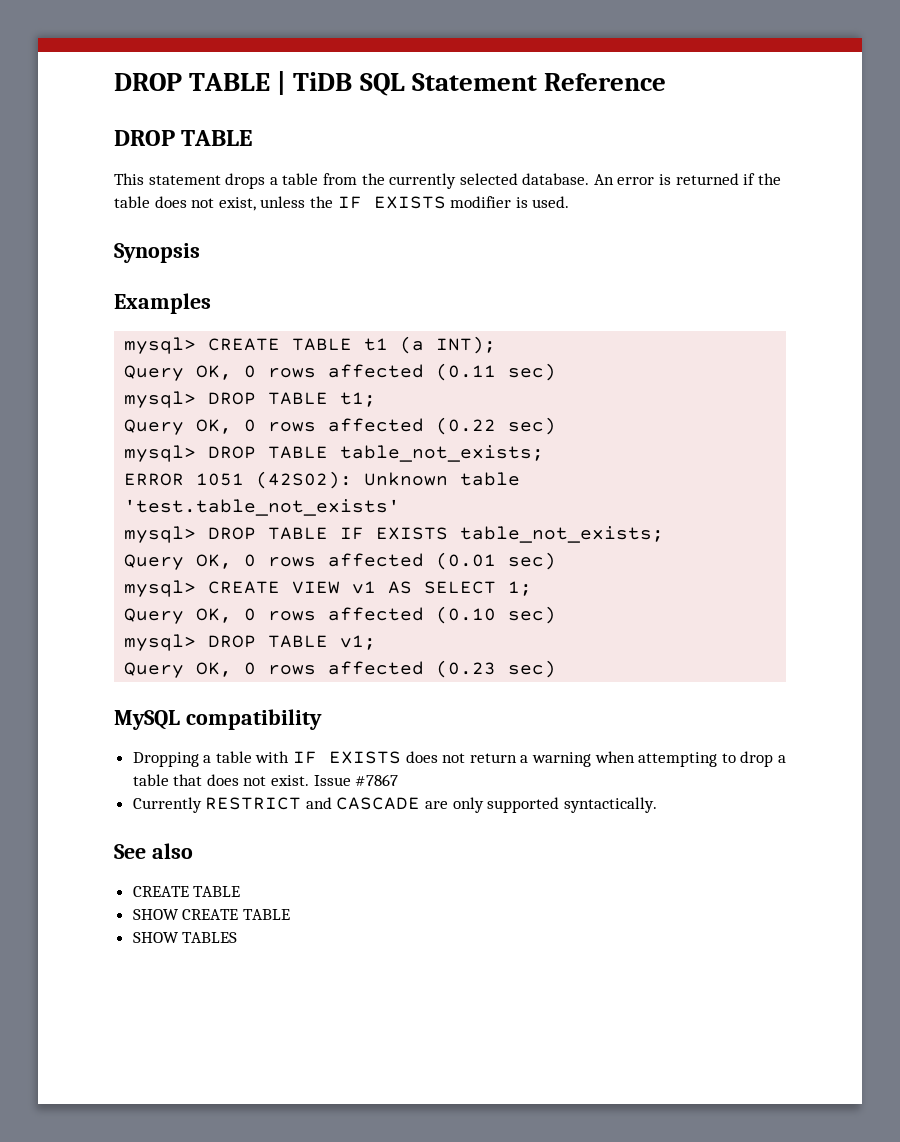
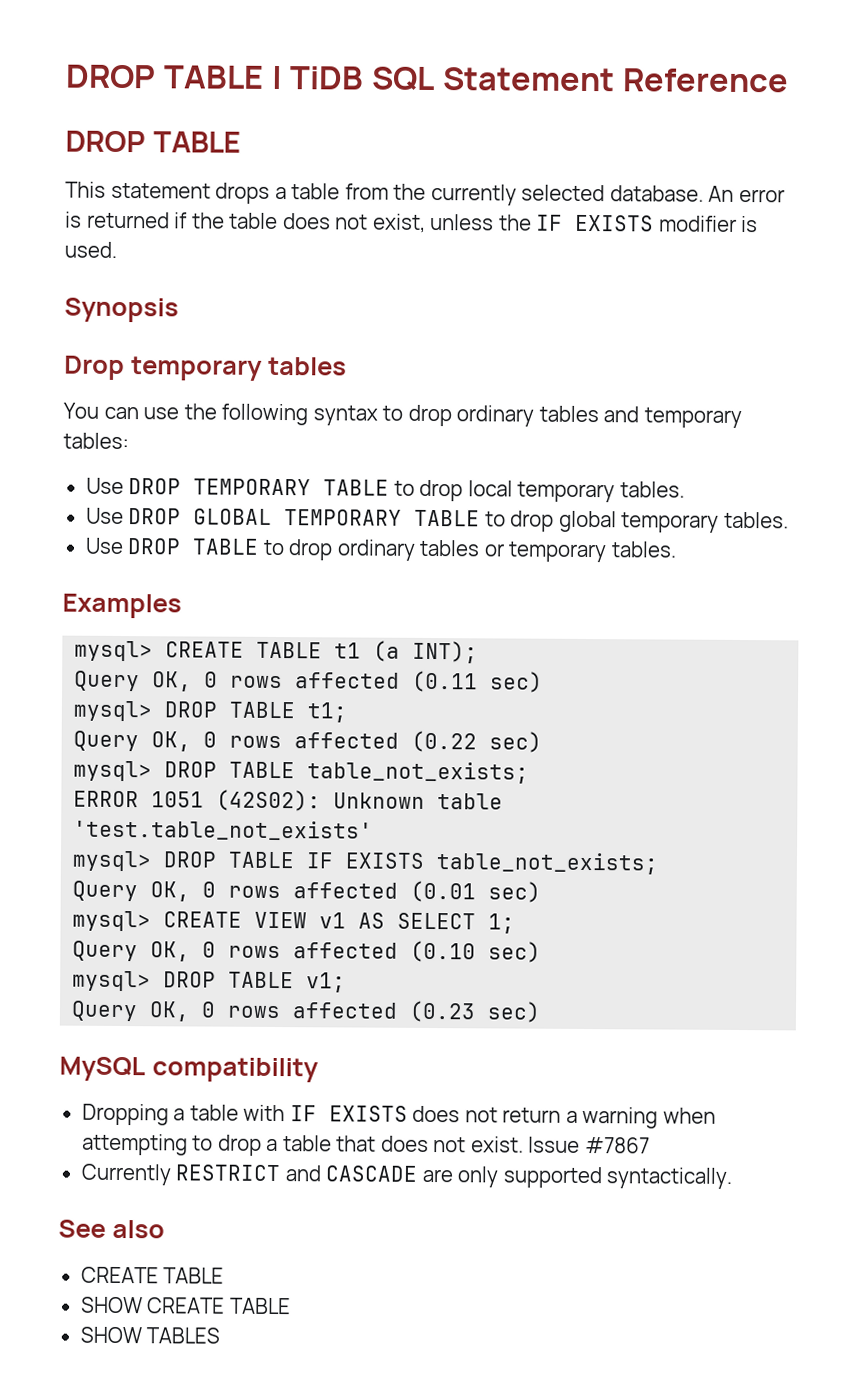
(200, 253) none -> [64,355,347,381] [63,402,742,429] [63,432,129,450] [85,477,685,503] [85,507,789,533] [84,537,677,563] // Drop temporary tables // You can use the following syntax to drop ordinary tables and temporary tables: // Use DROP TEMPORARY TABLE to drop local temporary tables. // Use DROP GLOBAL TEMPORARY TABLE to drop global temporary tables. // Use DROP TABLE to drop ordinary tables or temporary tables.

